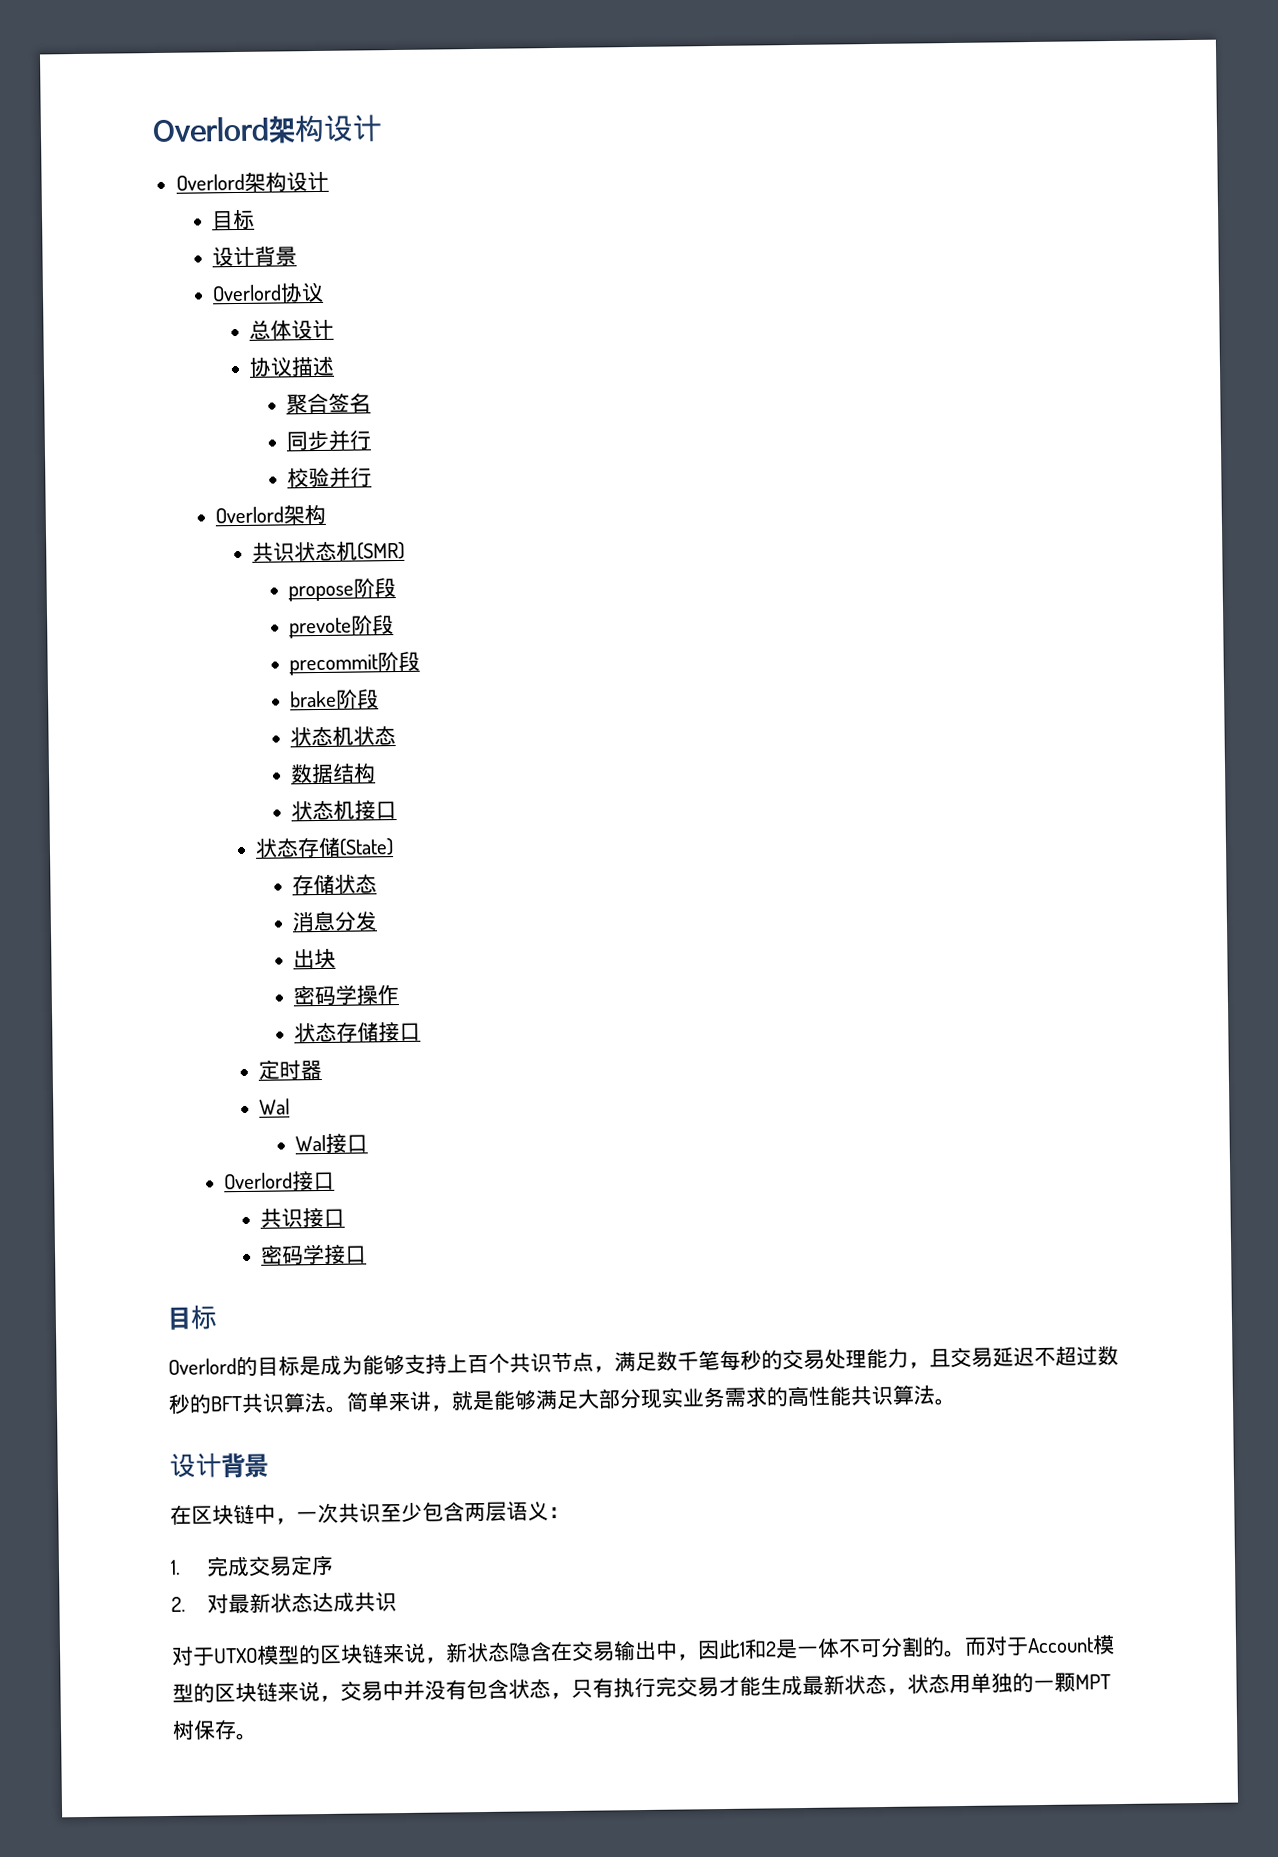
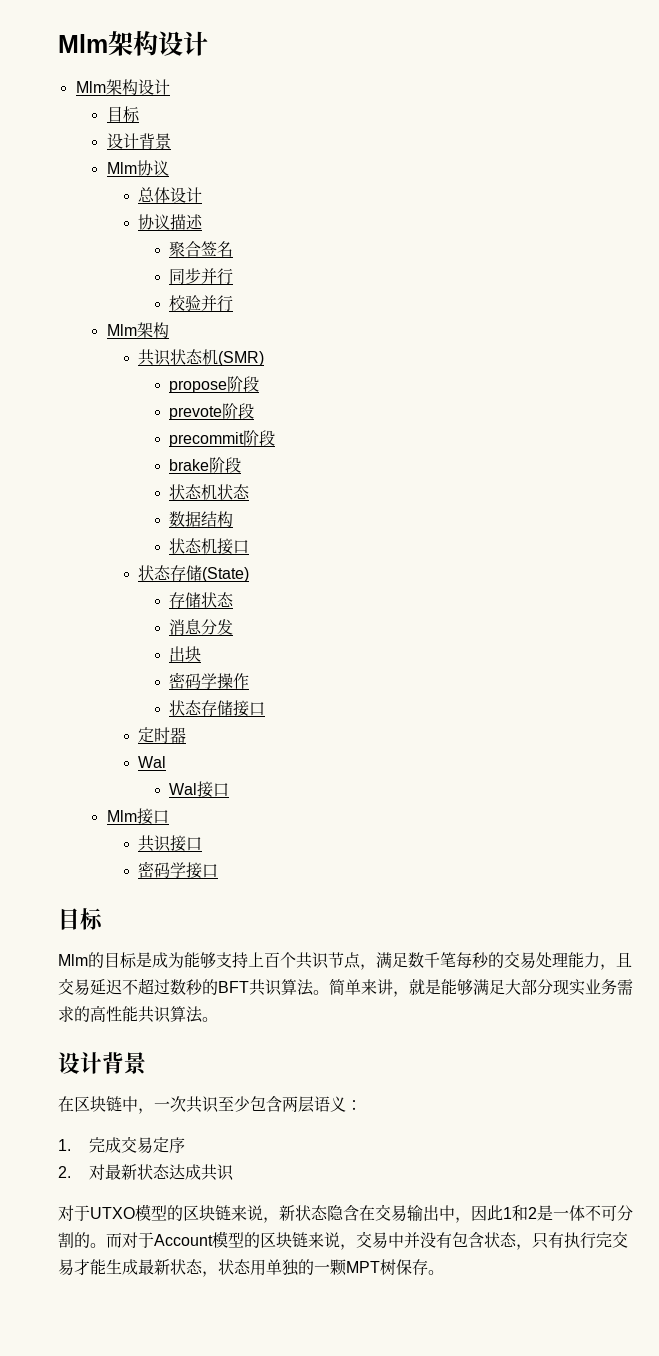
[152,114,383,144] [175,173,245,191] Overlord架构设计 // Overlord -> [58,30,208,56] [75,81,106,93] Mlm架构设计 // Mlm
[212,284,283,302] Overlord -> [106,162,137,174] Mlm
[215,506,285,524] Overlord -> [106,324,137,336] Mlm
[224,1172,294,1190] Overlord -> [106,810,137,822] Mlm
[168,1358,237,1375] Overlord -> [58,954,88,966] Mlm

